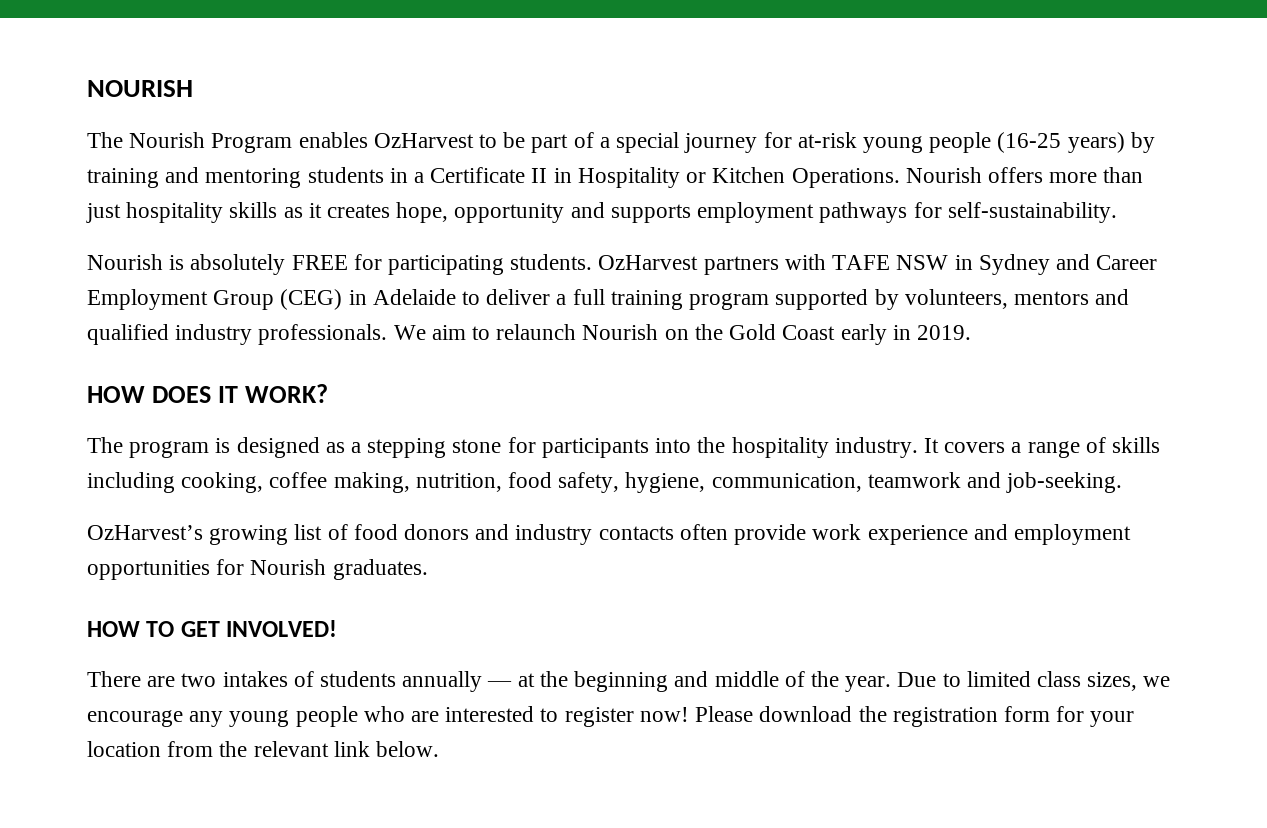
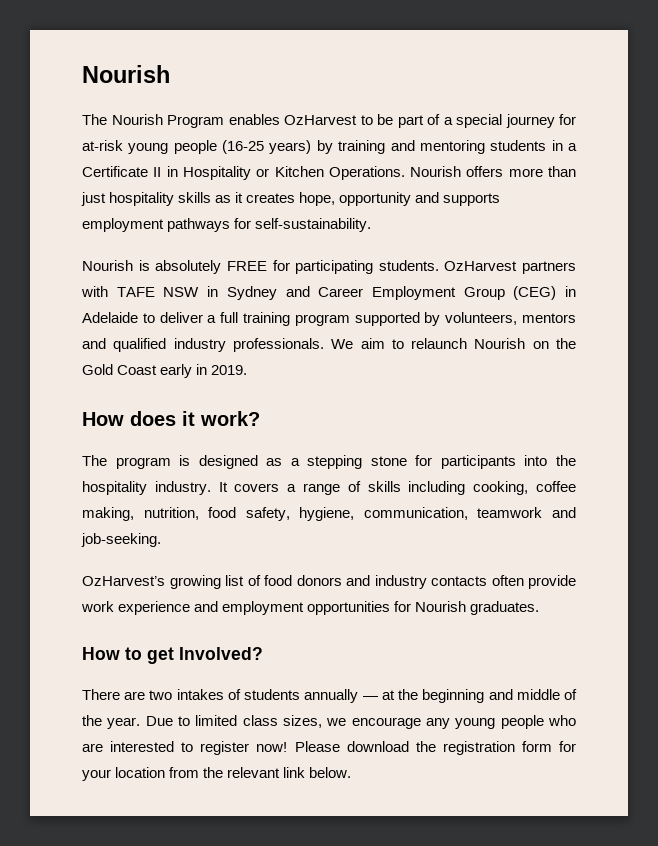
[87,80,193,97] NOURISH -> [82,65,170,83] Nourish
[87,384,328,403] HOW DOES IT WORK? -> [82,411,260,426] How does it work?
[87,620,338,637] HOW TO GET INVOLVED! -> [82,647,263,664] How to get Involved?

